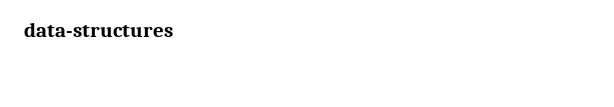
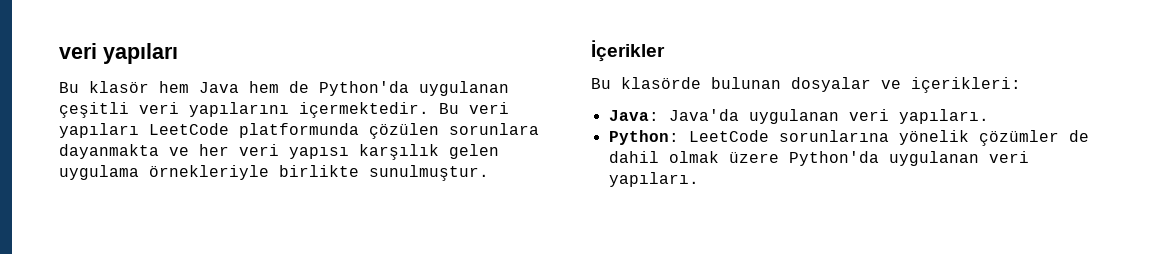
[24,22,173,37] data-structures -> [59,43,178,64] [59,81,509,96] [59,102,509,118] [59,123,539,139] [59,144,499,160] [59,165,489,181] [591,40,665,62] [591,77,1021,93] [608,109,989,124] [608,130,1089,146] [608,151,1029,166] [608,172,699,187] veri yapıları // Bu klasör hem Java hem de Python'da uygulanan çeşitli veri yapılarını içermektedir. Bu veri yapıları LeetCode platformunda çözülen sorunlara dayanmakta ve her veri yapısı karşılık gelen uygulama örnekleriyle birlikte sunulmuştur. // İçerikler // Bu klasörde bulunan dosyalar ve içerikleri: // Java: Java'da uygulanan veri yapıları. // Python: LeetCode sorunlarına yönelik çözümler de dahil olmak üzere Python'da uygulanan veri yapıları.

